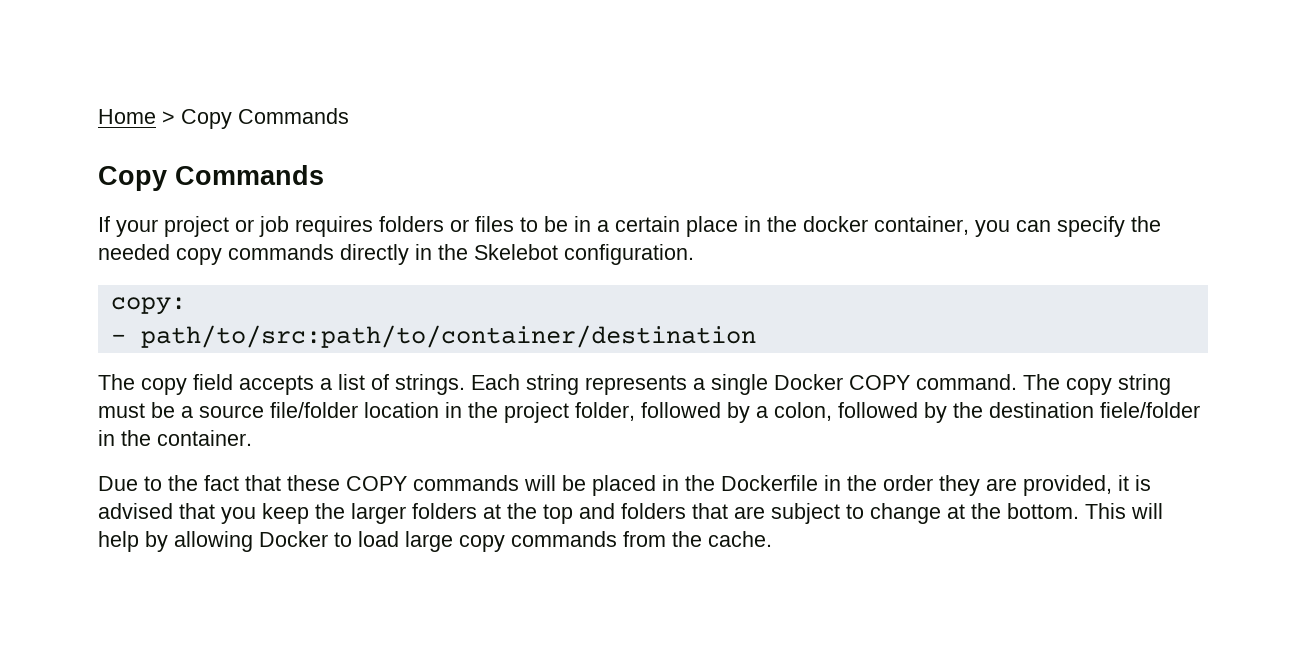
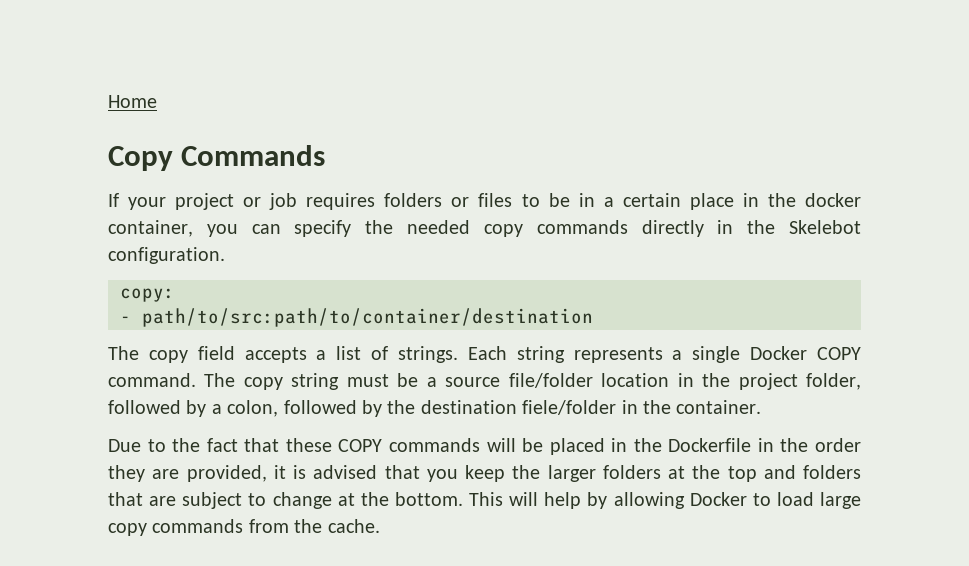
[162,108,349,129] > Copy Commands -> (157, 101) none

